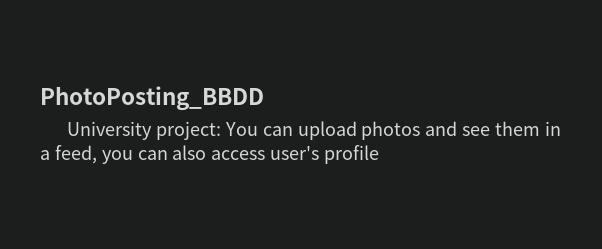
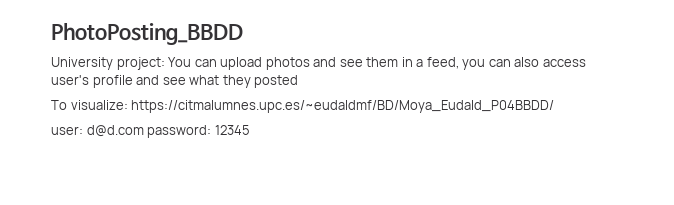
(380, 154) none -> [136,75,299,88] [51,100,555,113] [51,125,250,138] and see what they posted // To visualize: https://citmalumnes.upc.es/~eudaldmf/BD/Moya_Eudald_P04BBDD/ // user: d@d.com password: 12345

